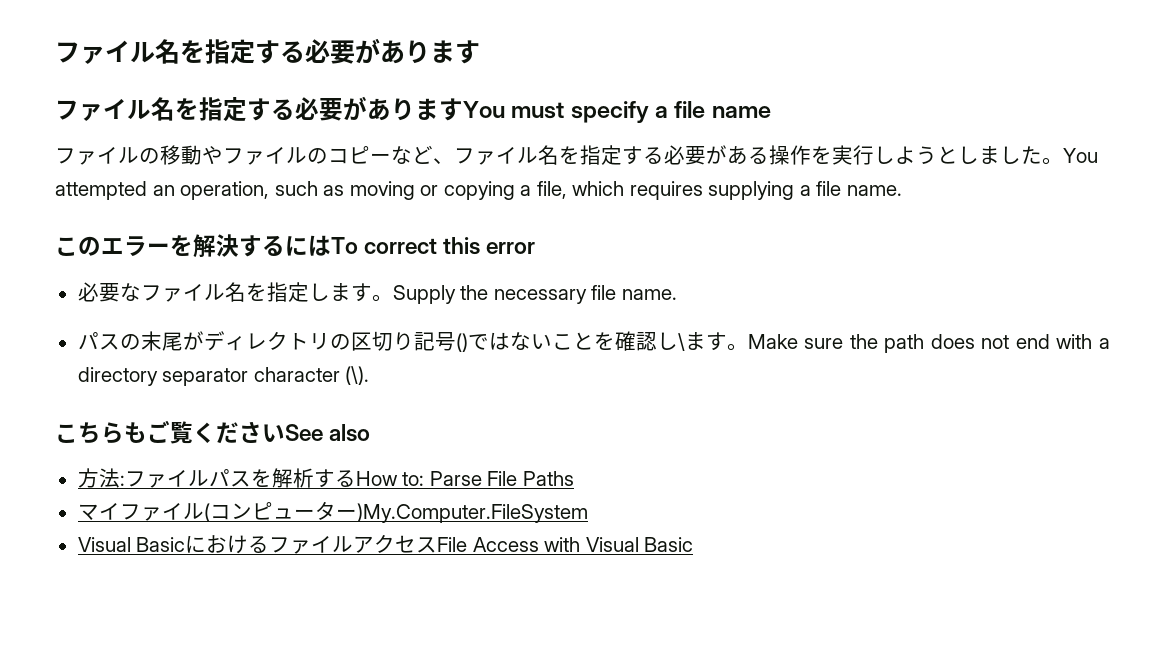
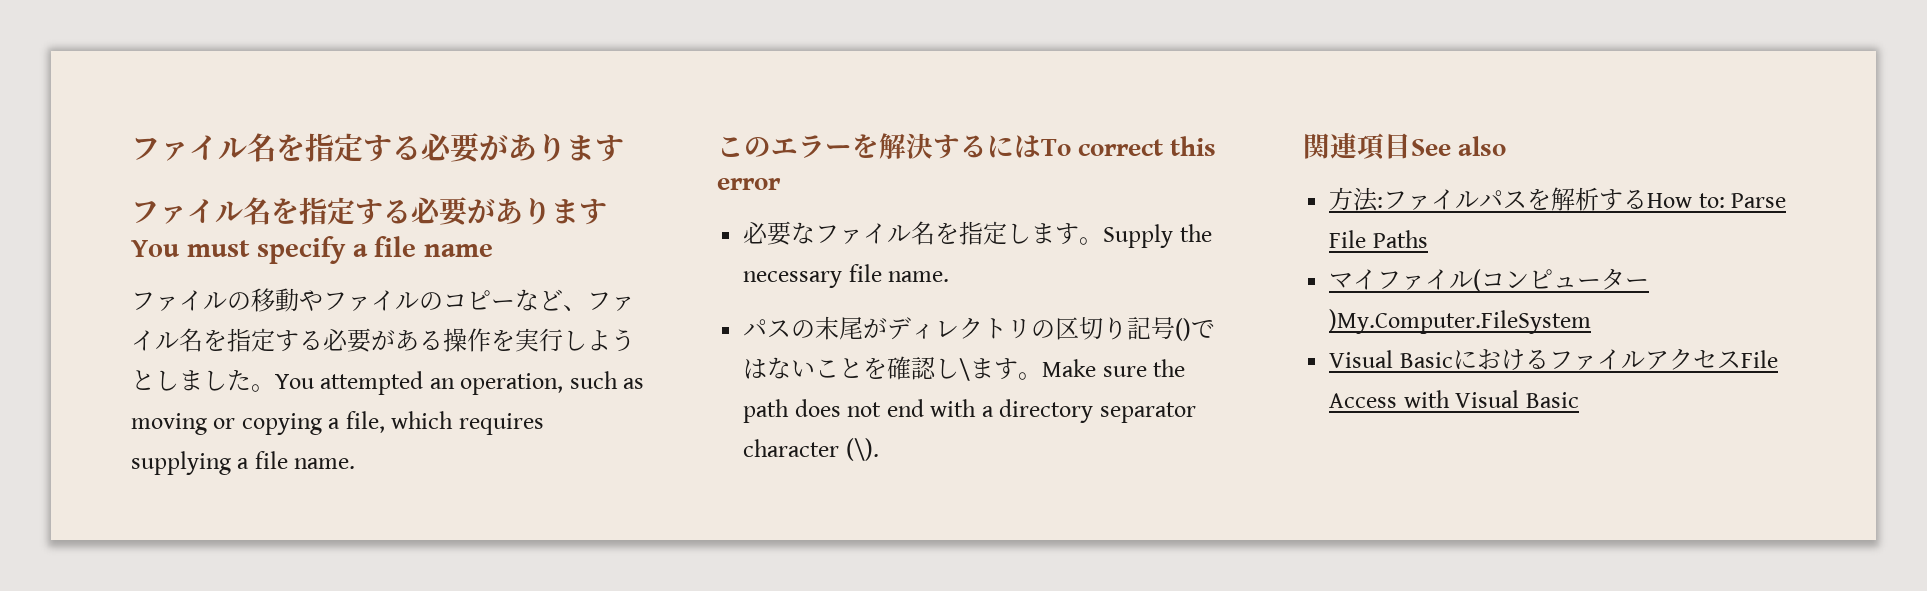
[55,420,285,444] こちらもご覧ください -> [1303,133,1411,160] 関連項目

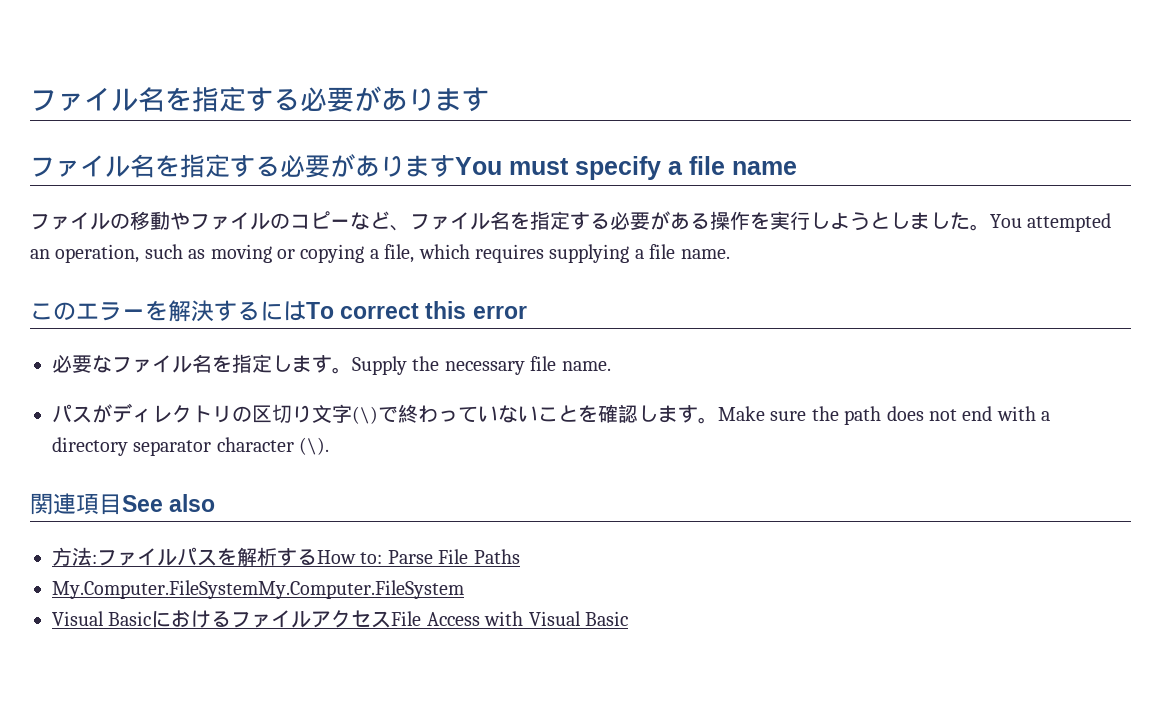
[791,316,864,340] の末尾 -> (92, 414) none
[1127,316,1216,341] [743,359,768,379] 記号()では -> [312,404,498,424] 文字(\)で終わってい
[959,358,971,381] \ -> (658, 413) none
[1329,268,1650,292] [1329,309,1592,334] マイファイル(コンピューター)My.Computer.FileSystem -> [52,580,464,599] My.Computer.FileSystemMy.Computer.FileSystem

